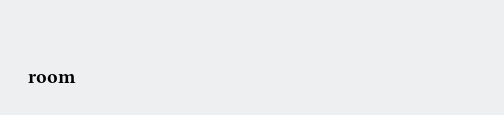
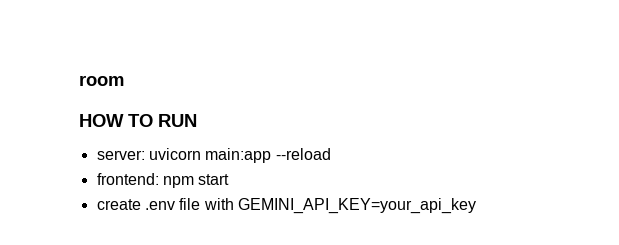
(76, 78) none -> [79,114,197,127] [96,148,331,163] [96,173,230,188] [96,198,476,214] // HOW TO RUN // server: uvicorn main:app --reload // frontend: npm start // create .env file with GEMINI_API_KEY=your_api_key

